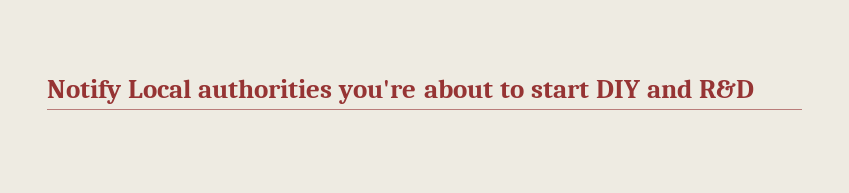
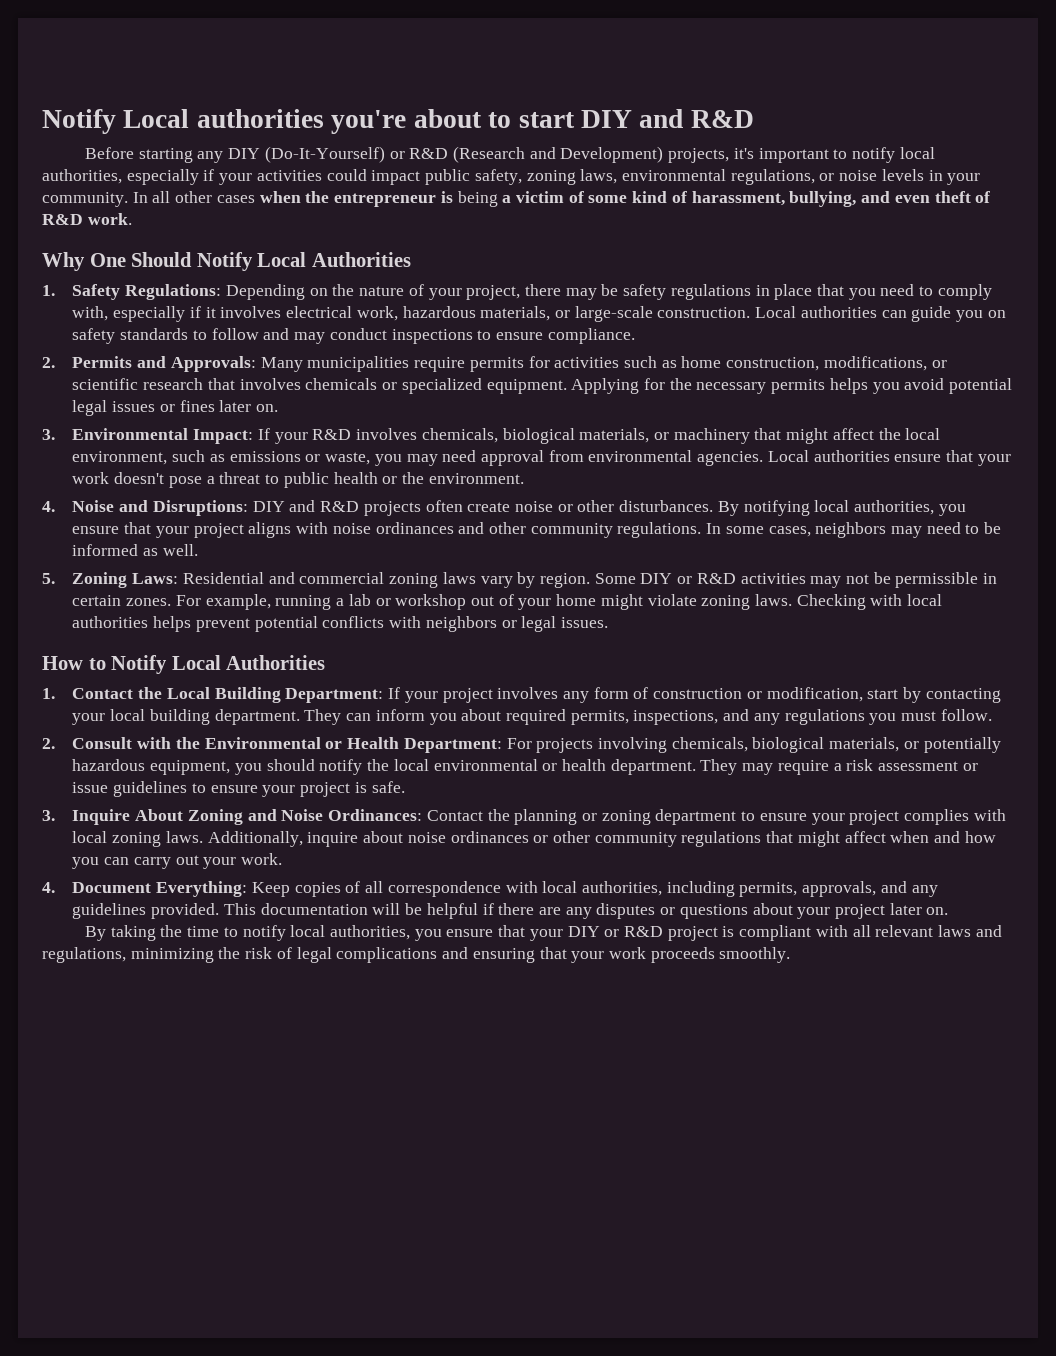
(755, 89) none -> [84,146,935,163] [42,169,981,185] [42,191,991,207] [42,213,132,225] [42,252,411,271] [42,284,992,300] [72,306,1006,322] [72,328,635,344] [42,356,947,372] [72,378,1013,394] [72,400,279,416] [42,428,941,444] [72,450,1011,466] [72,472,524,488] [42,500,966,516] [72,522,1002,538] [72,544,198,556] [42,572,998,588] [72,594,943,610] [72,616,608,632] [42,655,326,674] [42,687,1001,703] [72,709,992,725] [42,737,1001,753] [72,759,978,775] [72,781,405,797] [42,809,1006,825] [72,831,996,847] [72,853,283,869] [42,881,938,897] [72,903,949,919] [84,925,1002,941] [42,947,791,963] // Before starting any DIY (Do-It-Yourself) or R&D (Research and Development) projects, it's important to notify local authorities, especially if your activities could impact public safety, zoning laws, environmental regulations, or noise levels in your community. In all other cases when the entrepreneur is being a victim of some kind of harassment, bullying, and even theft of R&D work. // Why One Should Notify Local Authorities // 1. Safety Regulations: Depending on the nature of your project, there may be safety regulations in place that you need to comply with, especially if it involves electrical work, hazardous materials, or large-scale construction. Local authorities can guide you on safety standards to follow and may conduct inspections to ensure compliance. // 2. Permits and Approvals: Many municipalities require permits for activities such as home construction, modifications, or scientific research that involves chemicals or specialized equipment. Applying for the necessary permits helps you avoid potential legal issues or fines later on. // 3. Environmental Impact: If your R&D involves chemicals, biological materials, or machinery that might affect the local environment, such as emissions or waste, you may need approval from environmental agencies. Local authorities ensure that your work doesn't pose a threat to public health or the environment. // 4. Noise and Disruptions: DIY and R&D projects often create noise or other disturbances. By notifying local authorities, you ensure that your project aligns with noise ordinances and other community regulations. In some cases, neighbors may need to be informed as well. // 5. Zoning Laws: Residential and commercial zoning laws vary by region. Some DIY or R&D activities may not be permissible in certain zones. For example, running a lab or workshop out of your home might violate zoning laws. Checking with local authorities helps prevent potential conflicts with neighbors or legal issues. // How to Notify Local Authorities // 1. Contact the Local Building Department: If your project involves any form of construction or modification, start by contacting your local building department. They can inform you about required permits, inspections, and any regulations you must follow. // 2. Consult with the Environmental or Health Department: For projects involving chemicals, biological materials, or potentially hazardous equipment, you should notify the local environmental or health department. They may require a risk assessment or issue guidelines to ensure your project is safe. // 3. Inquire About Zoning and Noise Ordinances: Contact the planning or zoning department to ensure your project complies with local zoning laws. Additionally, inquire about noise ordinances or other community regulations that might affect when and how you can carry out your work. // 4. Document Everything: Keep copies of all correspondence with local authorities, including permits, approvals, and any guidelines provided. This documentation will be helpful if there are any disputes or questions about your project later on. // By taking the time to notify local authorities, you ensure that your DIY or R&D project is compliant with all relevant laws and regulations, minimizing the risk of legal complications and ensuring that your work proceeds smoothly.

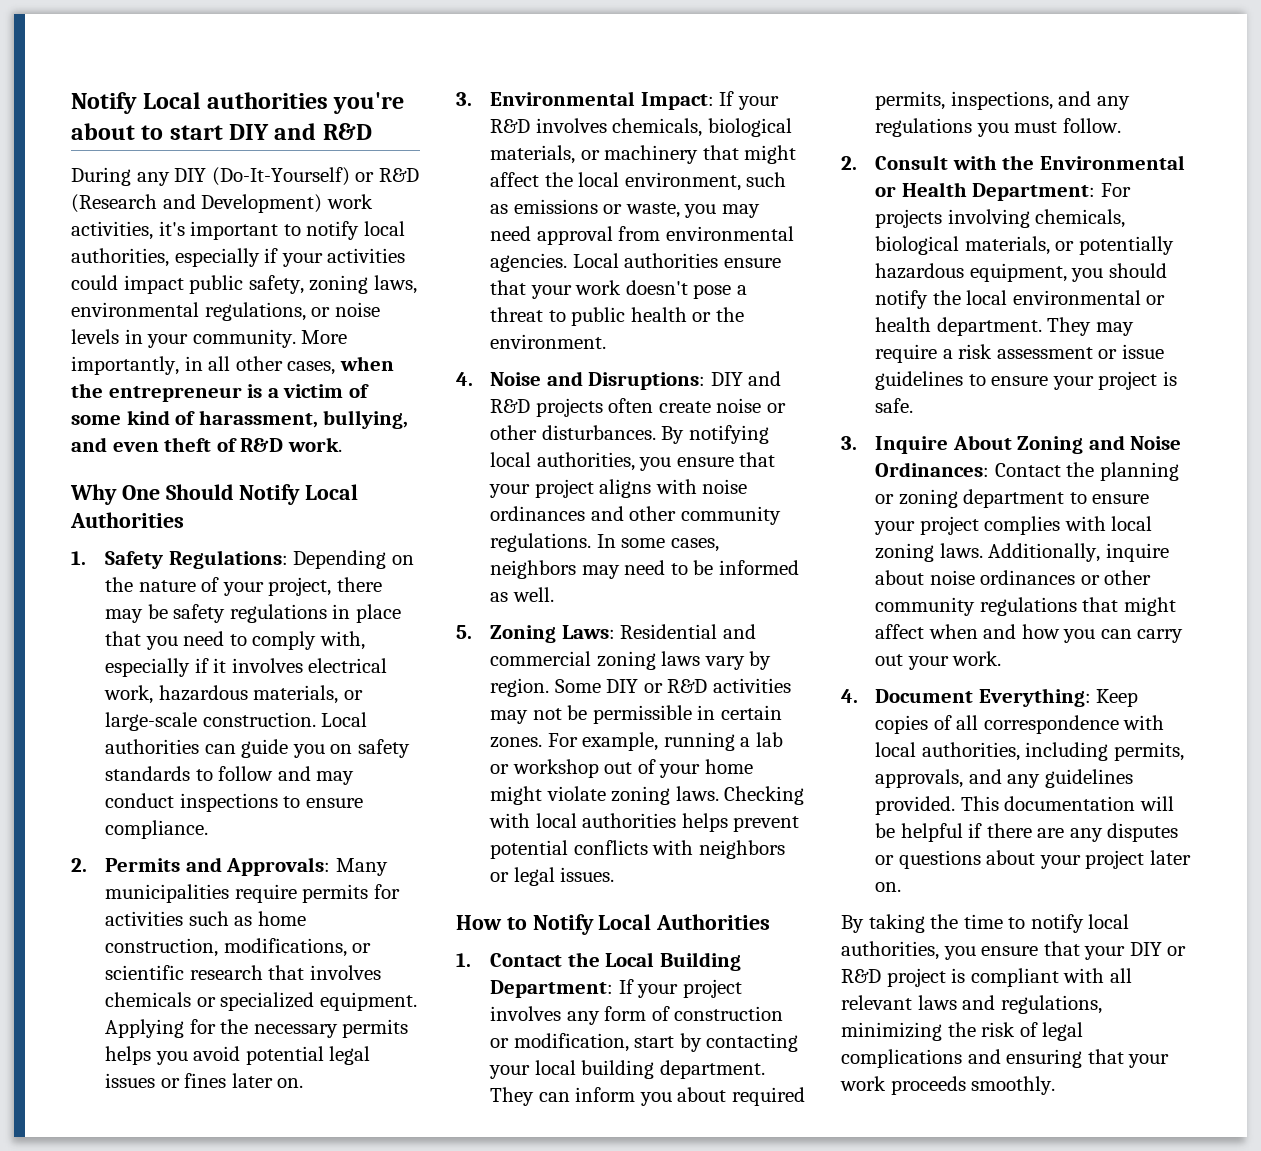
[84,147,193,163] Before starting -> [71,167,131,186] During
[668,148,730,163] projects, -> [326,194,373,209] [71,221,153,240] work activities,
[132,192,148,203] In -> [301,330,348,344] [71,356,203,375] More importantly, in
[216,195,255,203] cases -> [287,361,336,375] cases,
[457,191,498,207] being -> (263, 391) none

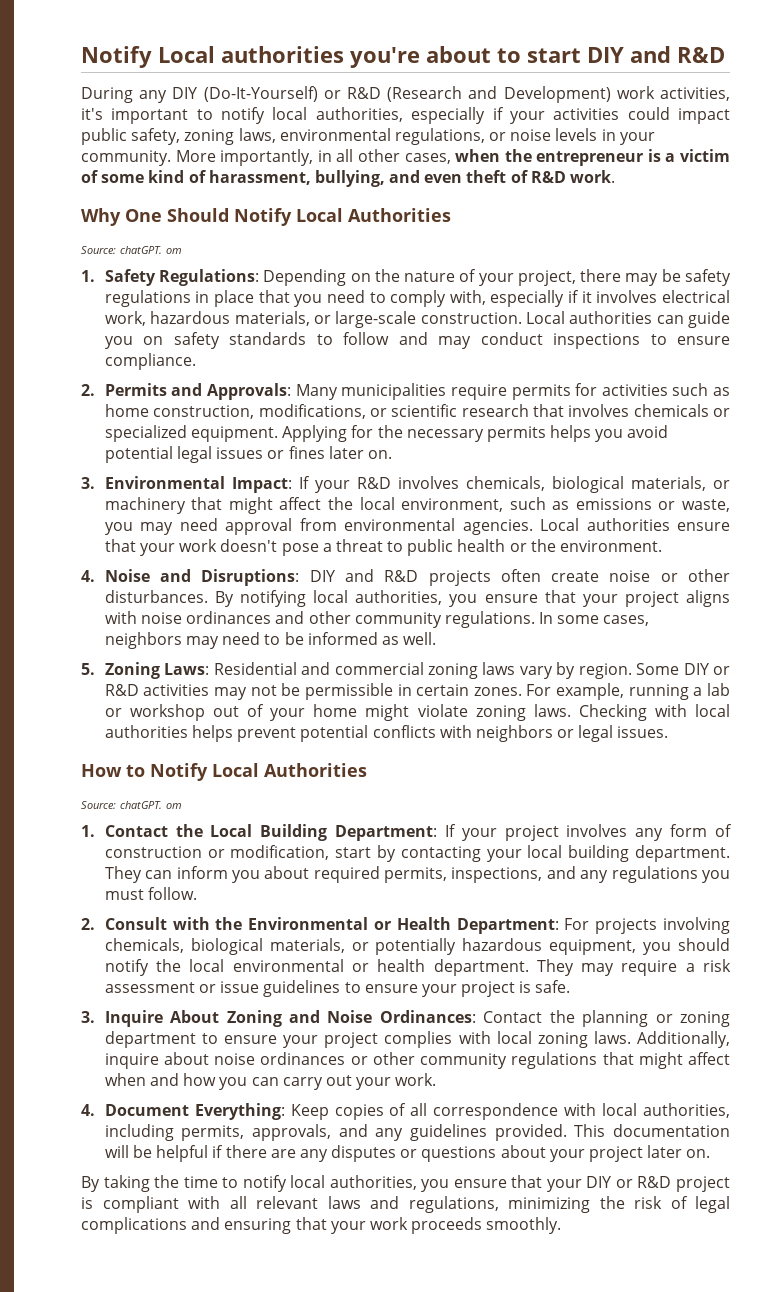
(184, 520) none -> [81,246,183,254] // Source: chatGPT. om
(771, 922) none -> [81,801,183,809] // Source: chatGPT. om

